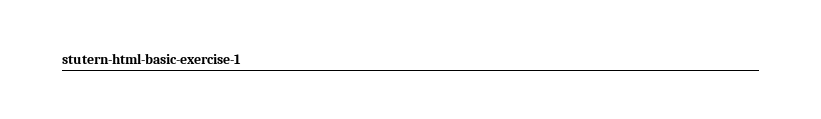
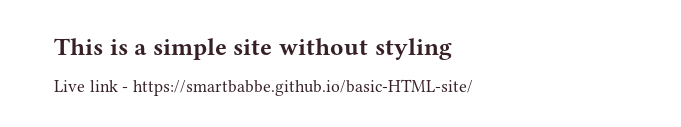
[62,53,241,64] stutern-html-basic-exercise-1 -> [54,38,452,60] [54,79,474,96] This is a simple site without styling // Live link - https://smartbabbe.github.io/basic-HTML-site/

